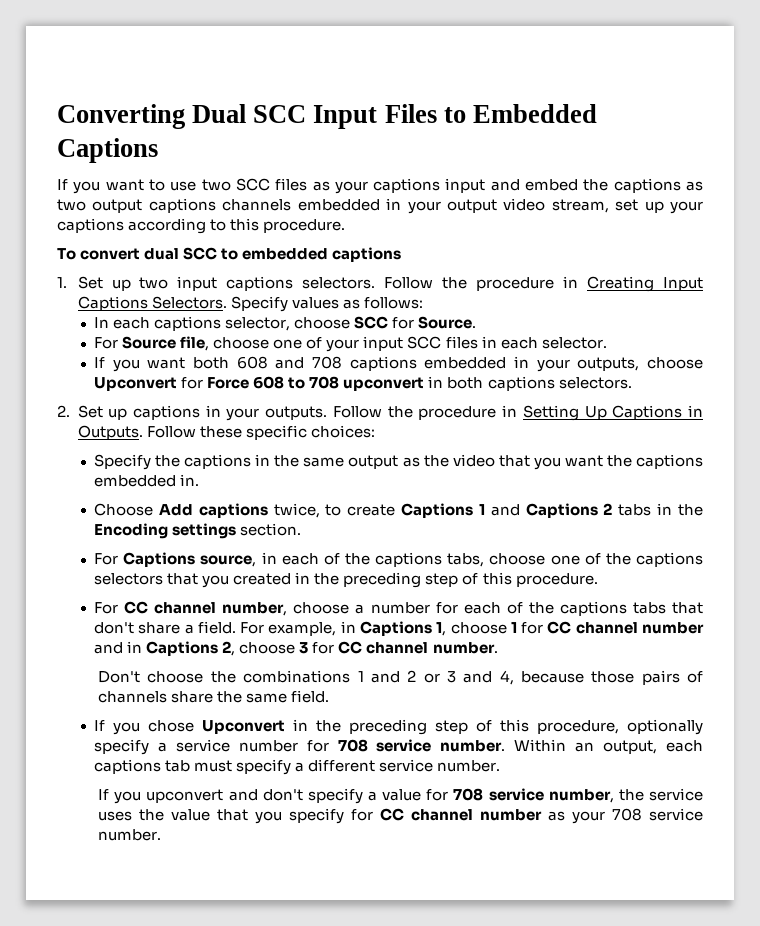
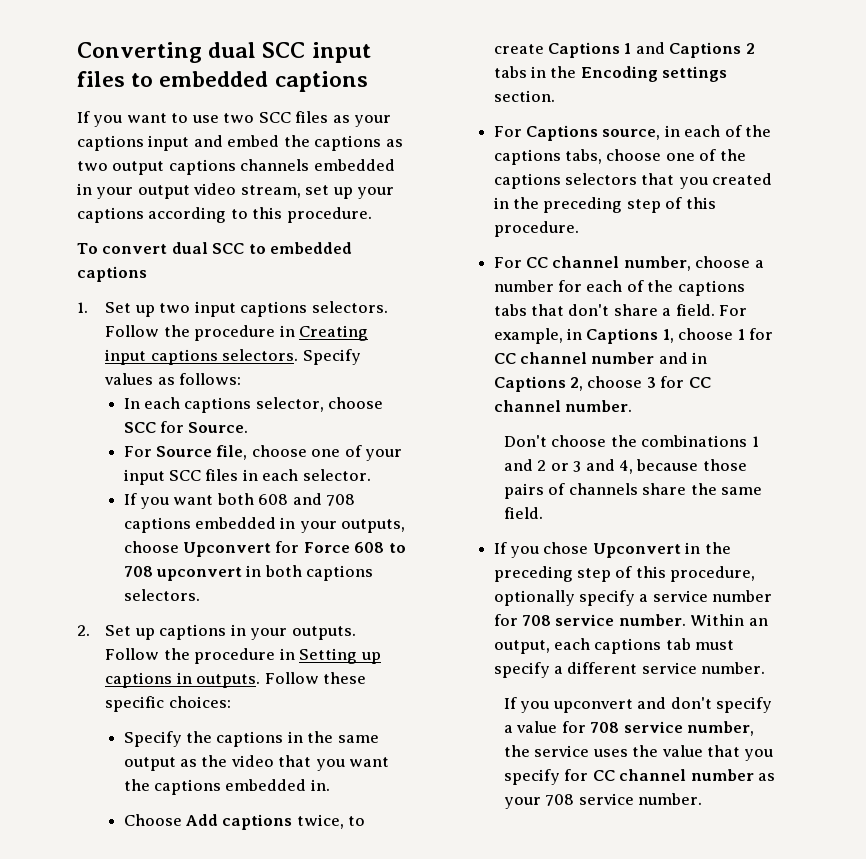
[192,104,597,129] [57,138,158,163] Dual SCC Input Files to Embedded Captions -> [208,42,371,63] [77,71,368,92] dual SCC input files to embedded captions
[663,277,704,291] [77,296,227,311] Input Captions Selectors. -> [105,349,299,365] input captions selectors.
[584,405,703,420] [77,425,143,440] Up Captions in Outputs. -> [360,652,381,664] [105,672,261,688] up captions in outputs.

